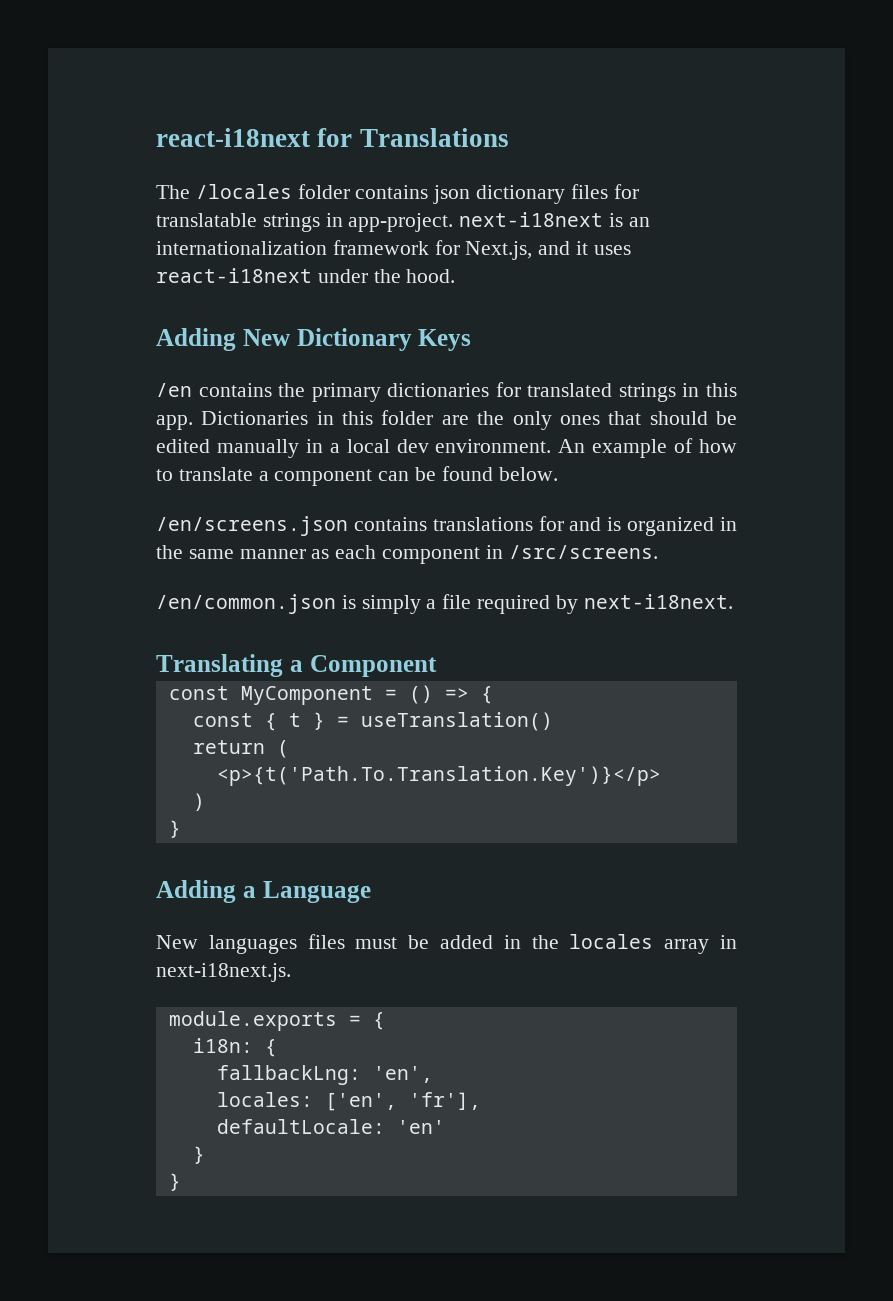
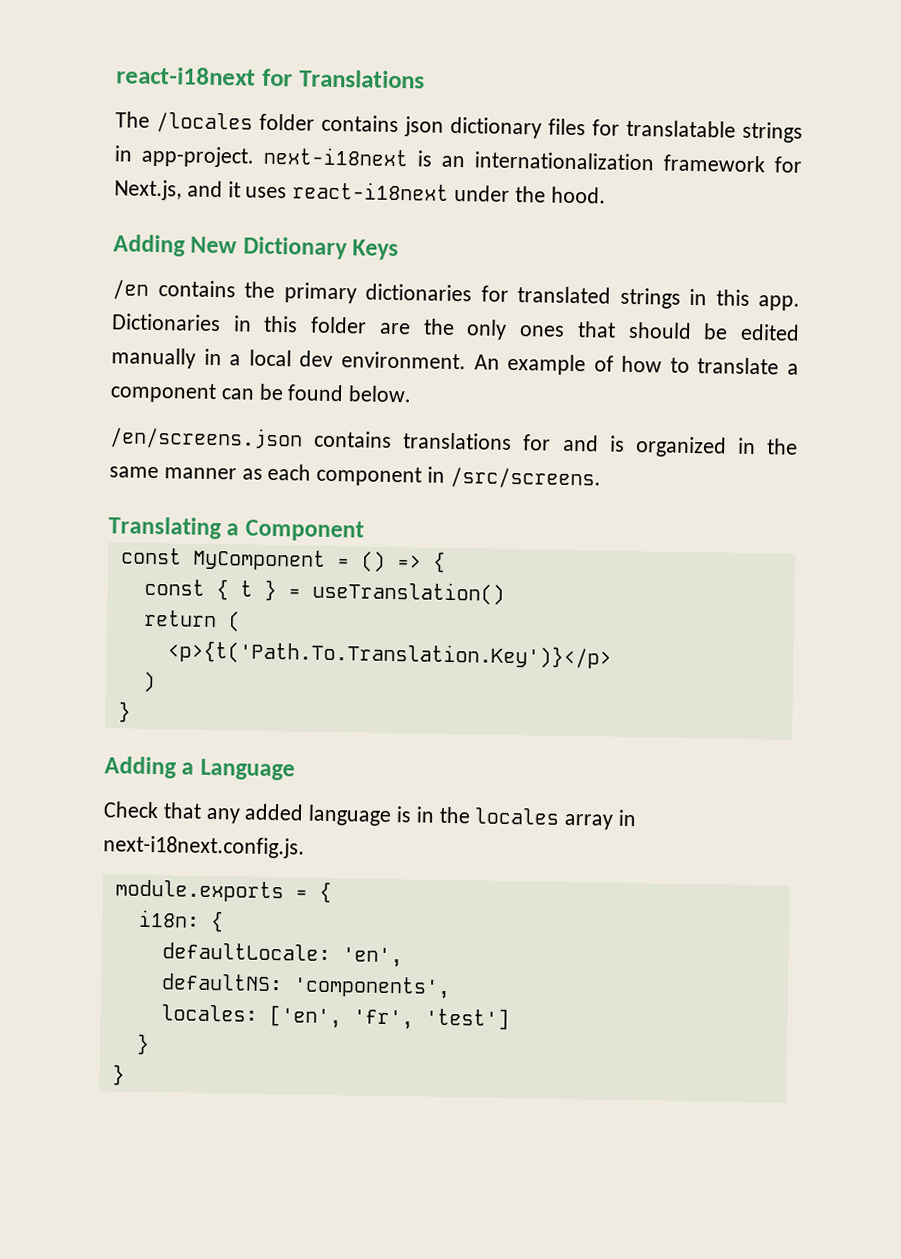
[156,594,733,614] // /en/common.json is simply a file required by next-i18next. -> (601, 478) none
[156,934,494,954] New languages files must be added -> [103,801,413,827] Check that any added language is
[156,963,291,982] next-i18next.js. -> [103,835,305,859] next-i18next.config.js.
[216,1065,361,1085] fallbackLng: -> [161,942,331,962] defaultLocale:
(433, 1074) none -> [160,973,451,1000] // defaultNS: 'components',
[408,1092,481,1110] [216,1119,445,1134] 'fr'], // defaultLocale: 'en' -> [352,1007,510,1031] 'fr', 'test']

